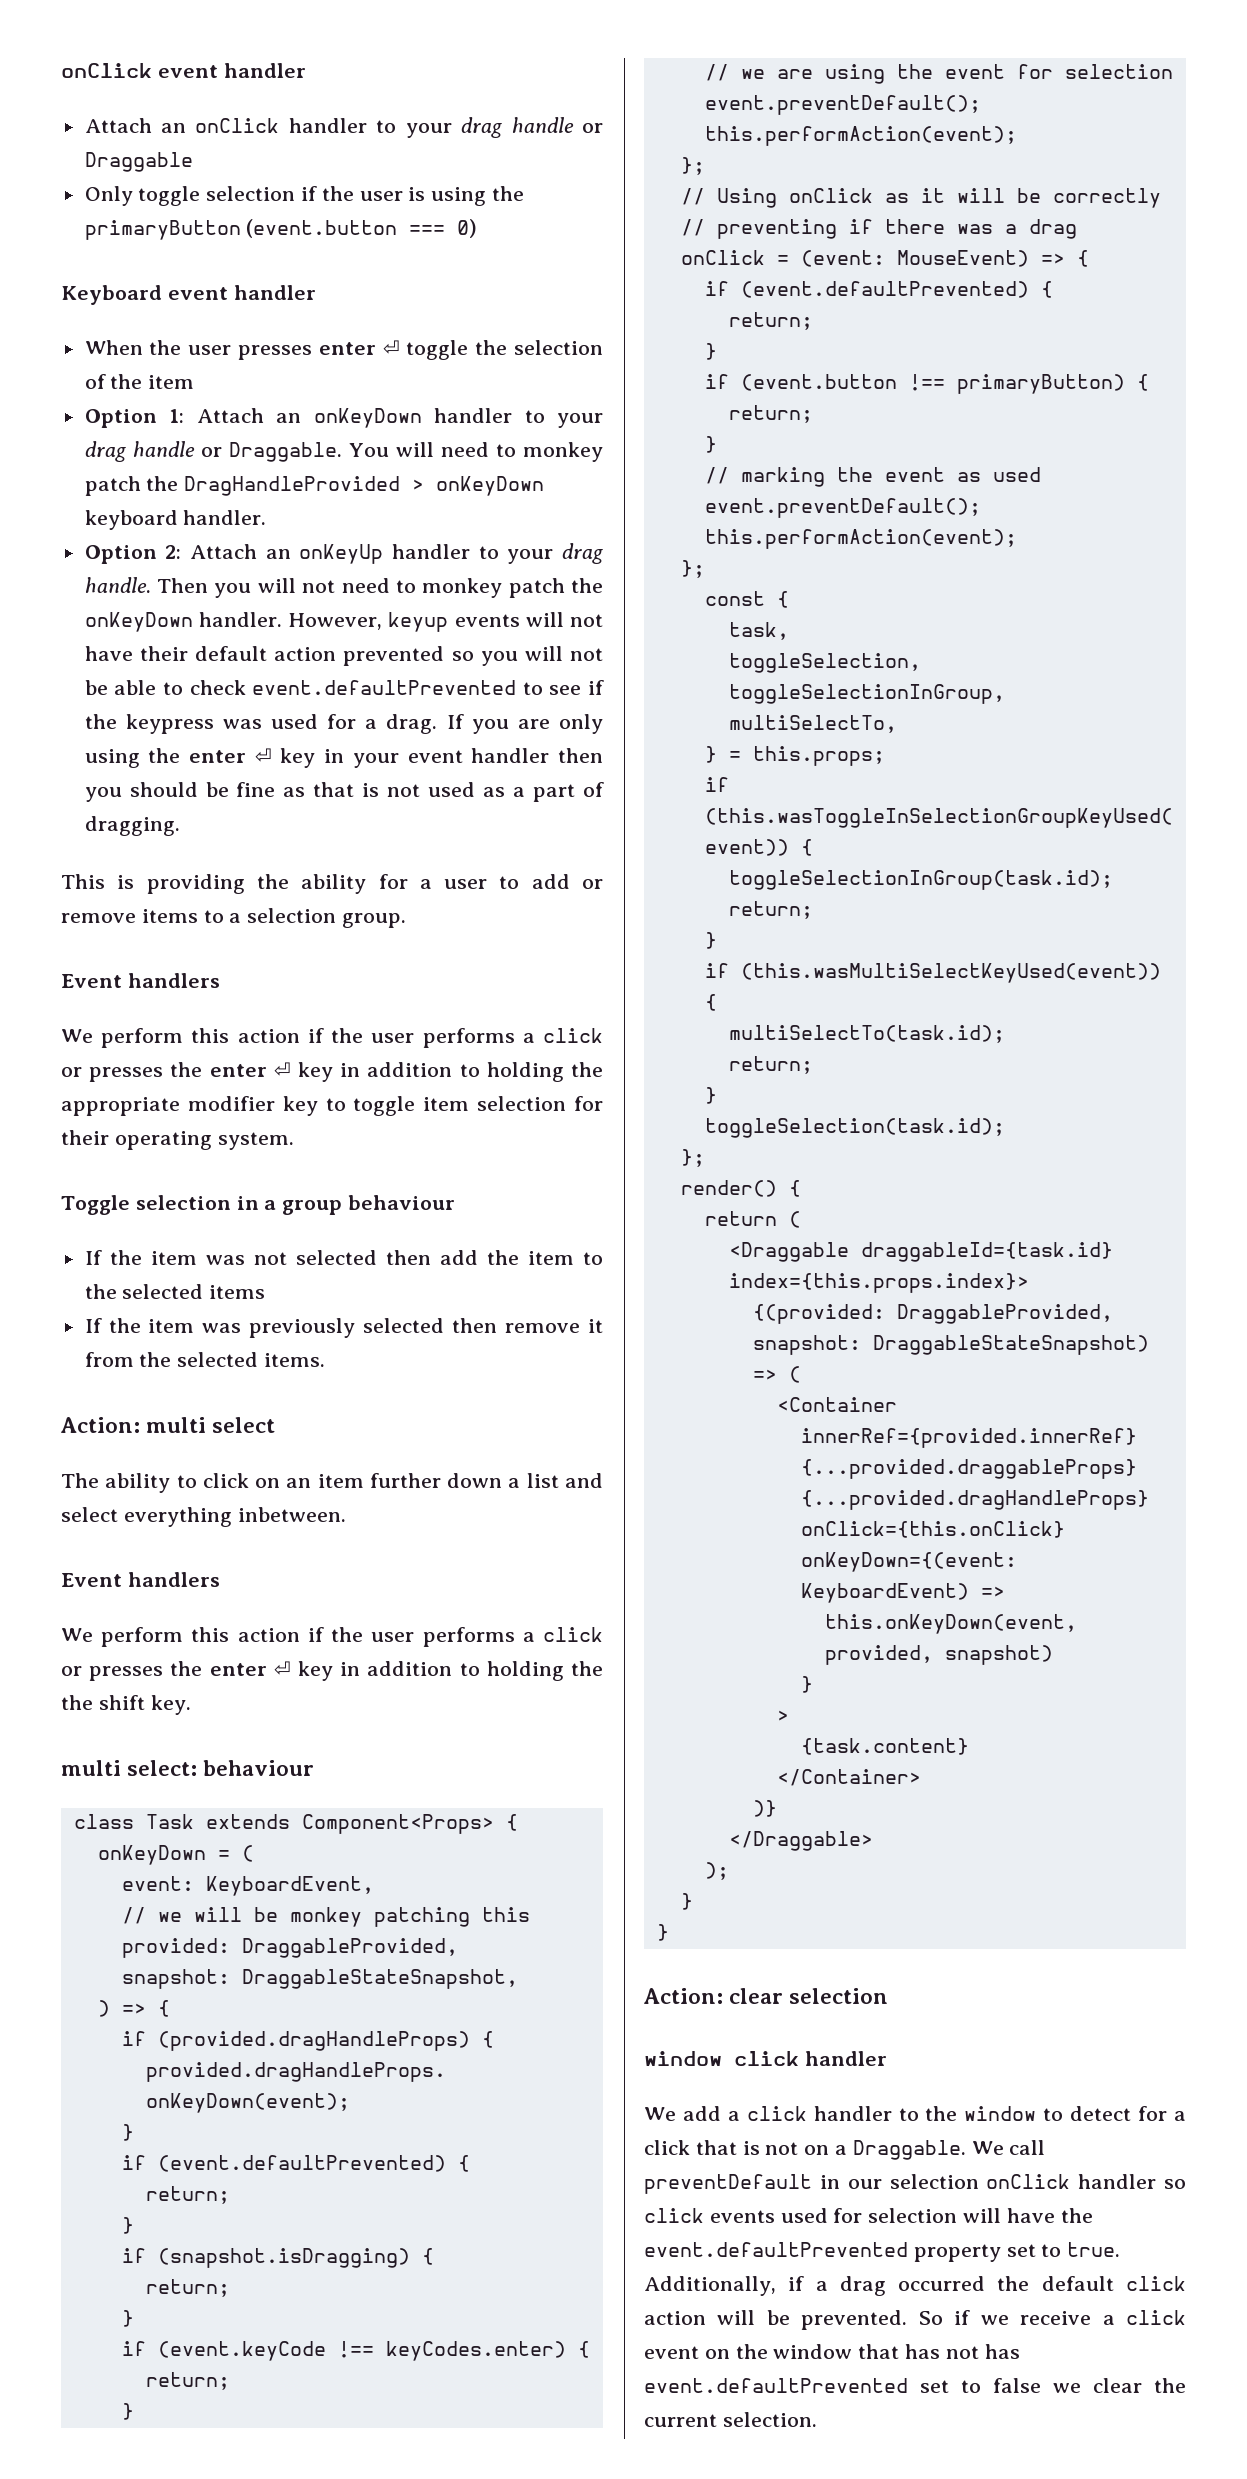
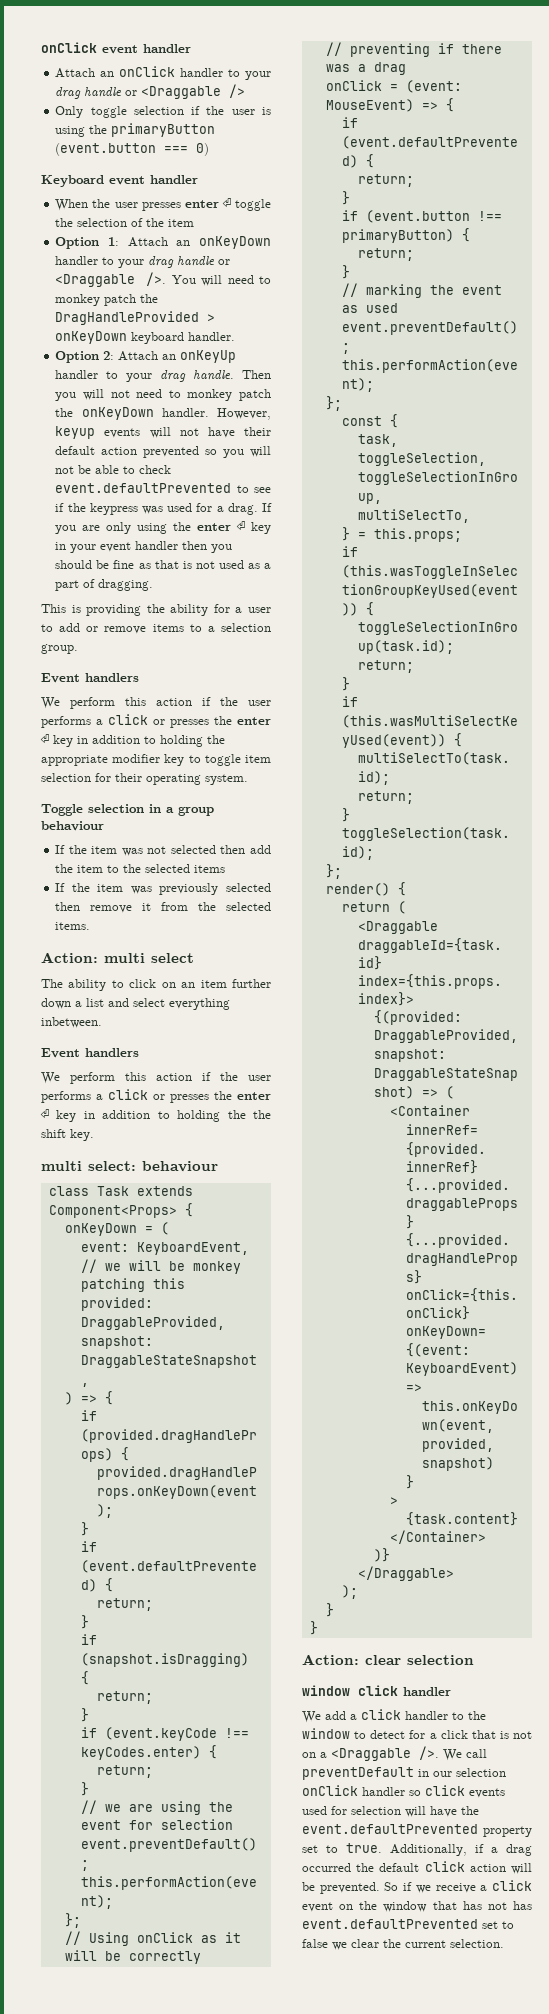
[84,152,193,172] Draggable -> [141,84,246,99] <Draggable />
[228,442,342,462] Draggable. -> [55,272,167,287] <Draggable />.
[852,2140,966,2160] Draggable. -> [331,1746,439,1761] <Draggable />.

